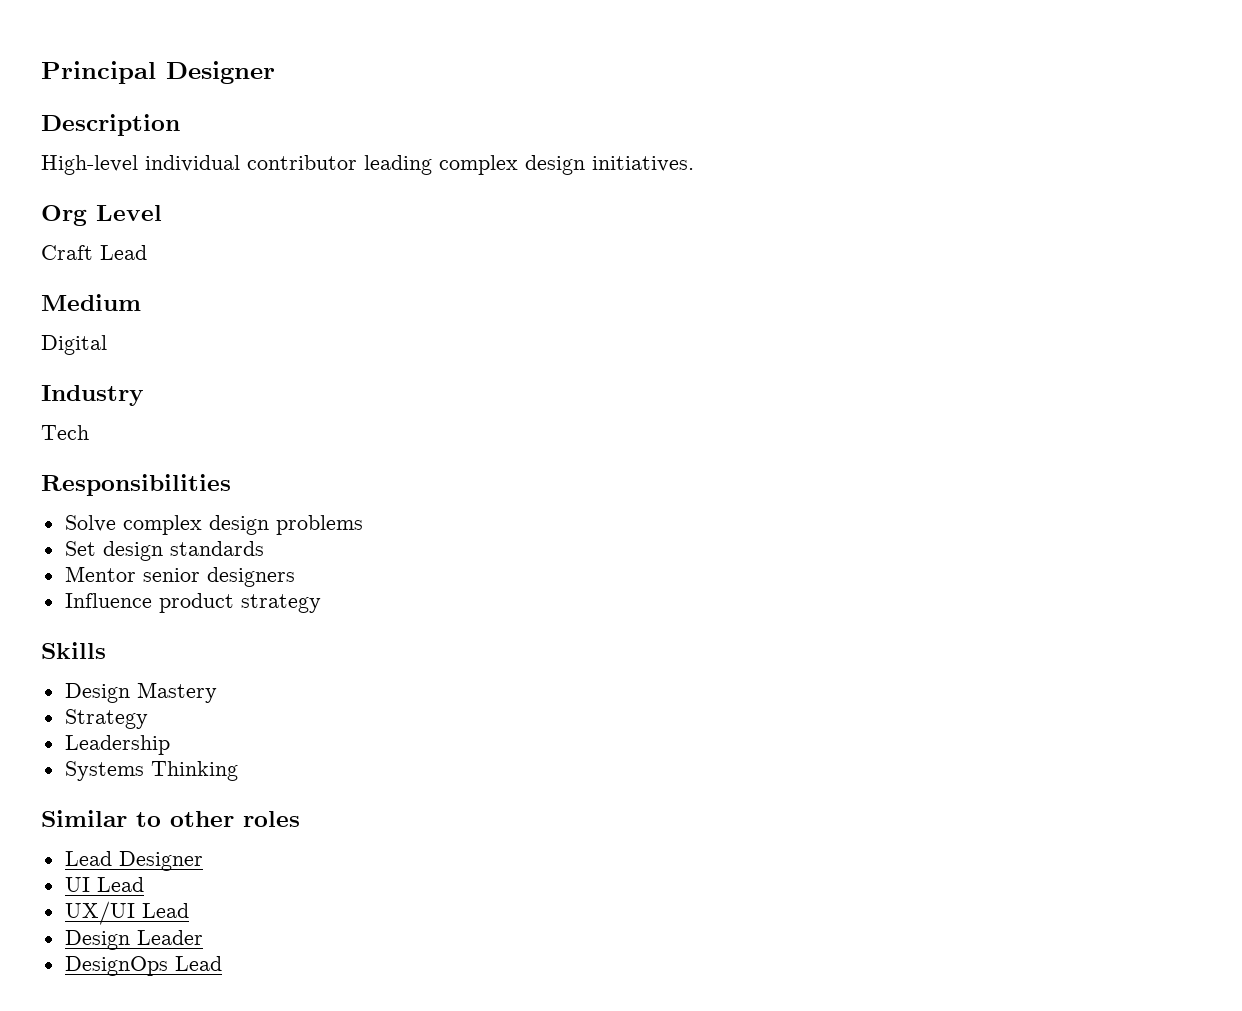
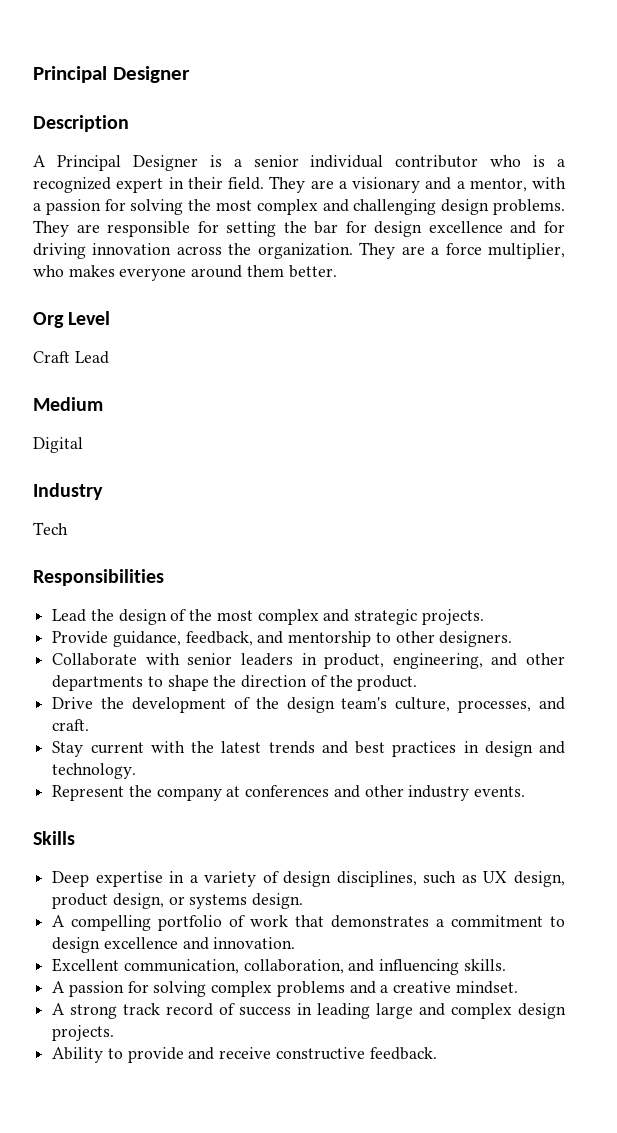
[41,155,694,175] High-level individual contributor leading complex design initiatives. -> [33,155,565,171] [33,176,566,193] [33,199,565,215] [33,220,565,237] [33,242,566,259] [33,265,337,281] A Principal Designer is a senior individual contributor who is a recognized expert in their field. They are a visionary and a mentor, with a passion for solving the most complex and challenging design problems. They are responsible for setting the bar for design excellence and for driving innovation across the organization. They are a force multiplier, who makes everyone around them better.
[64,515,363,535] [64,541,264,561] [64,566,295,587] [64,593,321,613] [41,642,106,659] [64,682,217,703] [64,709,148,729] [64,735,170,755] [64,761,238,781] [41,810,300,827] [64,851,203,871] [64,877,144,892] [64,901,189,925] [64,930,203,950] [64,956,222,976] Solve complex design problems // Set design standards // Mentor senior designers // Influence product strategy // Skills // Design Mastery // Strategy // Leadership // Systems Thinking // Similar to other roles // Lead Designer // UI Lead // UX/UI Lead // Design Leader // DesignOps Lead -> [52,609,484,625] [52,631,513,647] [52,653,565,669] [52,675,418,691] [52,697,565,713] [52,719,90,731] [52,741,565,757] [52,763,137,779] [52,785,526,801] [33,831,75,845] [52,871,565,887] [52,893,304,909] [52,915,565,931] [52,937,296,953] [52,958,506,975] [52,981,518,997] [52,1003,567,1019] [52,1025,115,1041] [52,1047,437,1063] Lead the design of the most complex and strategic projects. // Provide guidance, feedback, and mentorship to other designers. // Collaborate with senior leaders in product, engineering, and other departments to shape the direction of the product. // Drive the development of the design team's culture, processes, and craft. // Stay current with the latest trends and best practices in design and technology. // Represent the company at conferences and other industry events. // Skills // Deep expertise in a variety of design disciplines, such as UX design, product design, or systems design. // A compelling portfolio of work that demonstrates a commitment to design excellence and innovation. // Excellent communication, collaboration, and influencing skills. // A passion for solving complex problems and a creative mindset. // A strong track record of success in leading large and complex design projects. // Ability to provide and receive constructive feedback.

